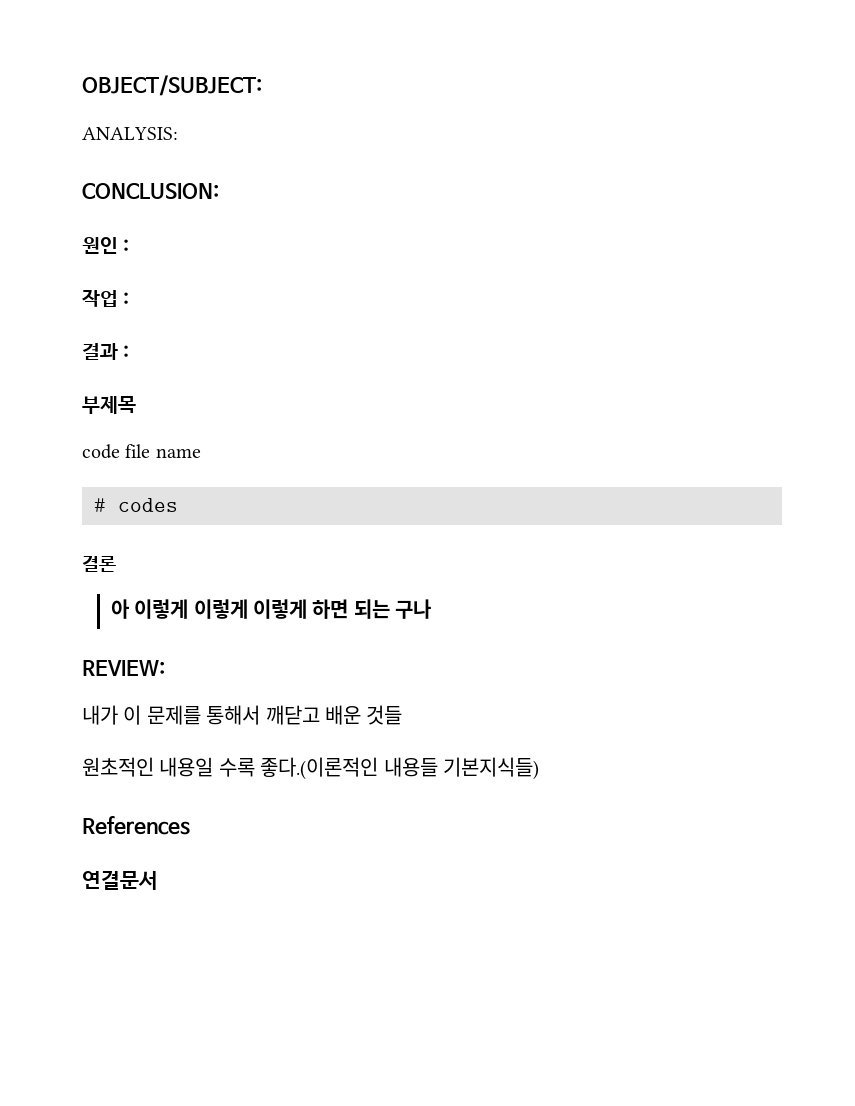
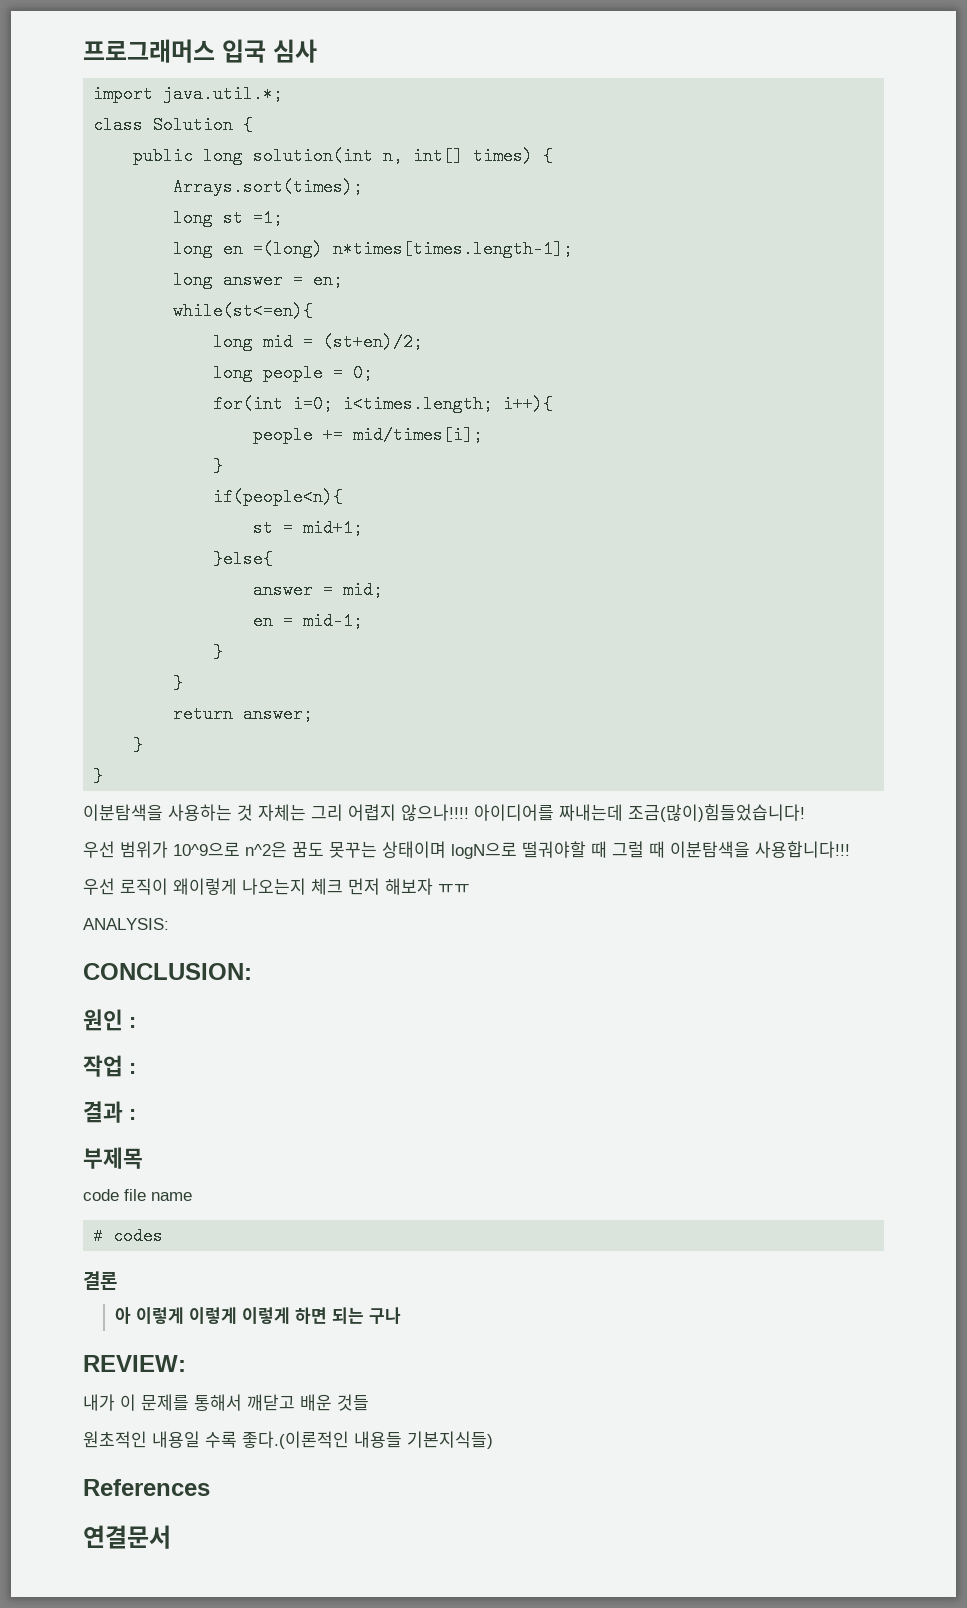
[82,75,262,96] OBJECT/SUBJECT: -> [83,39,317,63] [93,85,284,103] [93,116,254,134] [133,147,554,165] [173,178,364,196] [173,209,284,227] [173,240,574,258] [173,271,344,289] [173,302,314,320] [213,333,424,351] [213,364,374,382] [213,395,554,413] [253,426,484,444] [213,457,224,475] [213,488,344,506] [253,519,364,537] [213,550,274,568] [253,581,384,599] [253,612,364,630] [213,643,224,661] [173,674,184,692] [173,705,314,723] [133,736,144,754] [93,767,104,785] [83,804,805,822] [83,841,850,859] [83,878,470,895] 프로그래머스 입국 심사 // import java.util.*; // class Solution { // public long solution(int n, int[] times) { // Arrays.sort(times); // long st =1; // long en =(long) n*times[times.length-1]; // long answer = en; // while(st<=en){ // long mid = (st+en)/2; // long people = 0; // for(int i=0; i<times.length; i++){ // people += mid/times[i]; // } // if(people<n){ // st = mid+1; // }else{ // answer = mid; // en = mid-1; // } // } // return answer; // } // } // 이분탐색을 사용하는 것 자체는 그리 어렵지 않으나!!!! 아이디어를 짜내는데 조금(많이)힘들었습니다! // 우선 범위가 10^9으로 n^2은 꿈도 못꾸는 상태이며 logN으로 떨궈야할 때 그럴 때 이분탐색을 사용합니다!!! // 우선 로직이 왜이렇게 나오는지 체크 먼저 해보자 ㅠㅠ

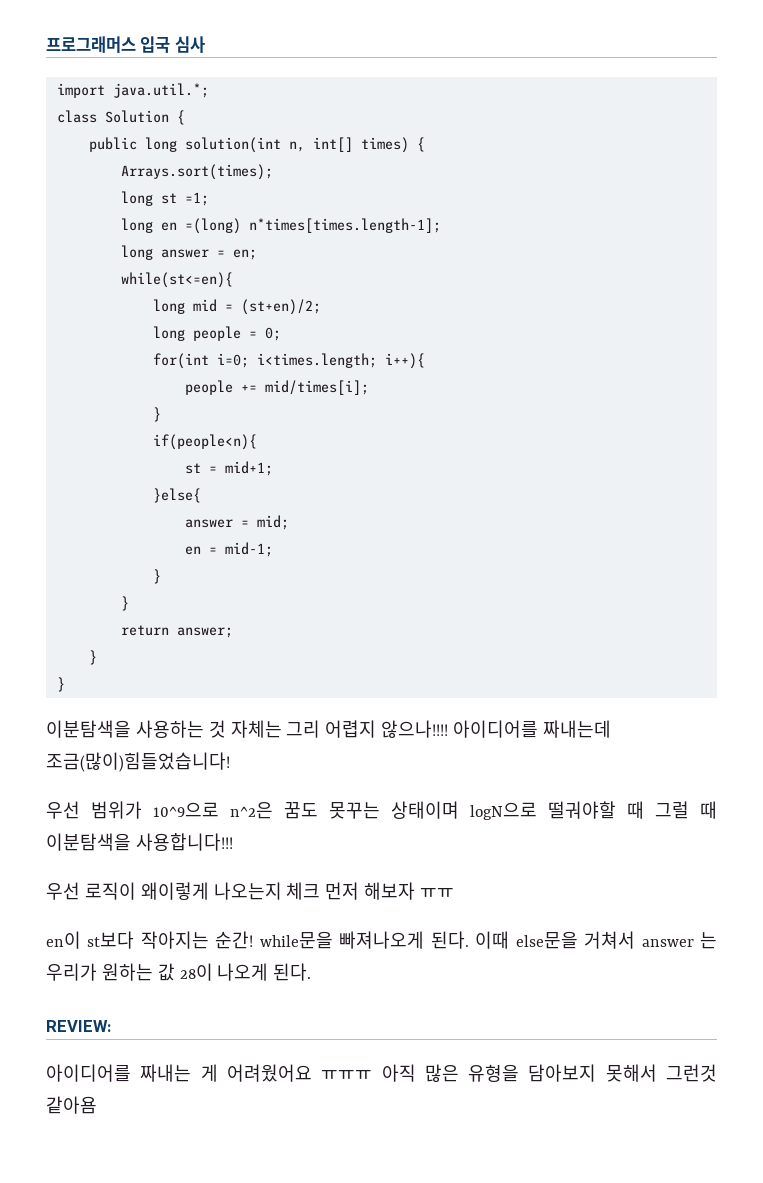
[83,918,169,930] [83,963,252,980] [83,1009,136,1031] [83,1055,136,1077] [83,1101,136,1123] [83,1147,143,1169] [83,1189,192,1201] [93,1227,164,1245] [83,1271,117,1290] [114,1307,401,1324] [83,1355,186,1372] [83,1394,369,1411] [83,1431,493,1449] [83,1479,210,1496] [83,1525,171,1549] ANALYSIS: // CONCLUSION: // 원인 : // 작업 : // 결과 : // 부제목 // code file name // # codes // 결론 // 아 이렇게 이렇게 이렇게 하면 되는 구나 // REVIEW: // 내가 이 문제를 통해서 깨닫고 배운 것들 // 원초적인 내용일 수록 좋다.(이론적인 내용들 기본지식들) // References // 연결문서 -> [46,931,717,949] [46,963,312,981] [46,1020,111,1032] [46,1064,717,1082] [46,1096,97,1114] en이 st보다 작아지는 순간! while문을 빠져나오게 된다. 이때 else문을 거쳐서 answer 는 우리가 원하는 값 28이 나오게 된다. // REVIEW: // 아이디어를 짜내는 게 어려웠어요 ㅠㅠㅠ 아직 많은 유형을 담아보지 못해서 그런것 같아욤

